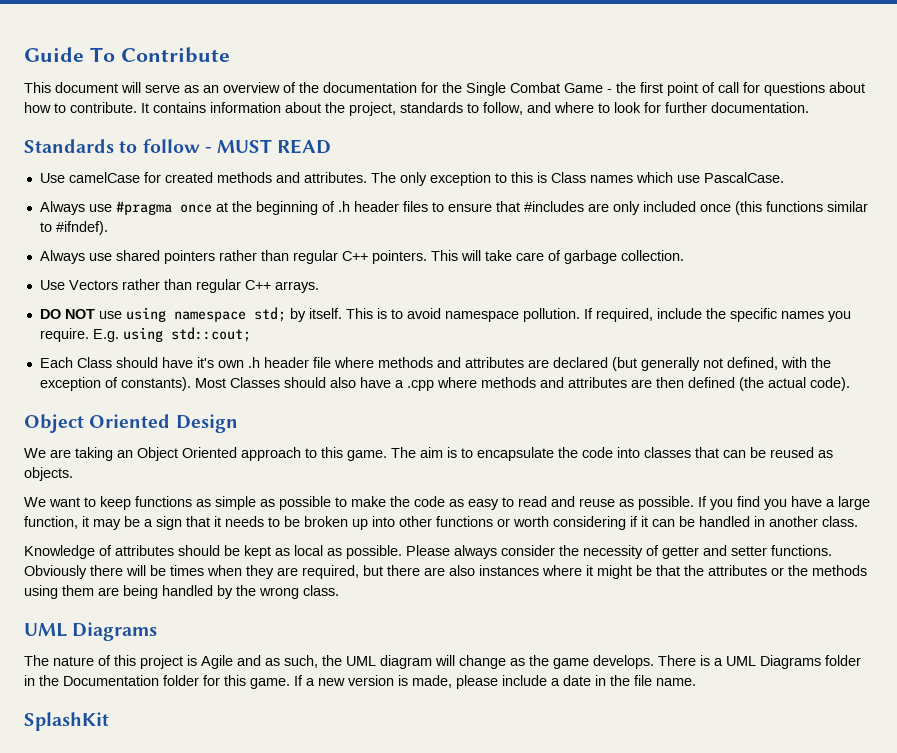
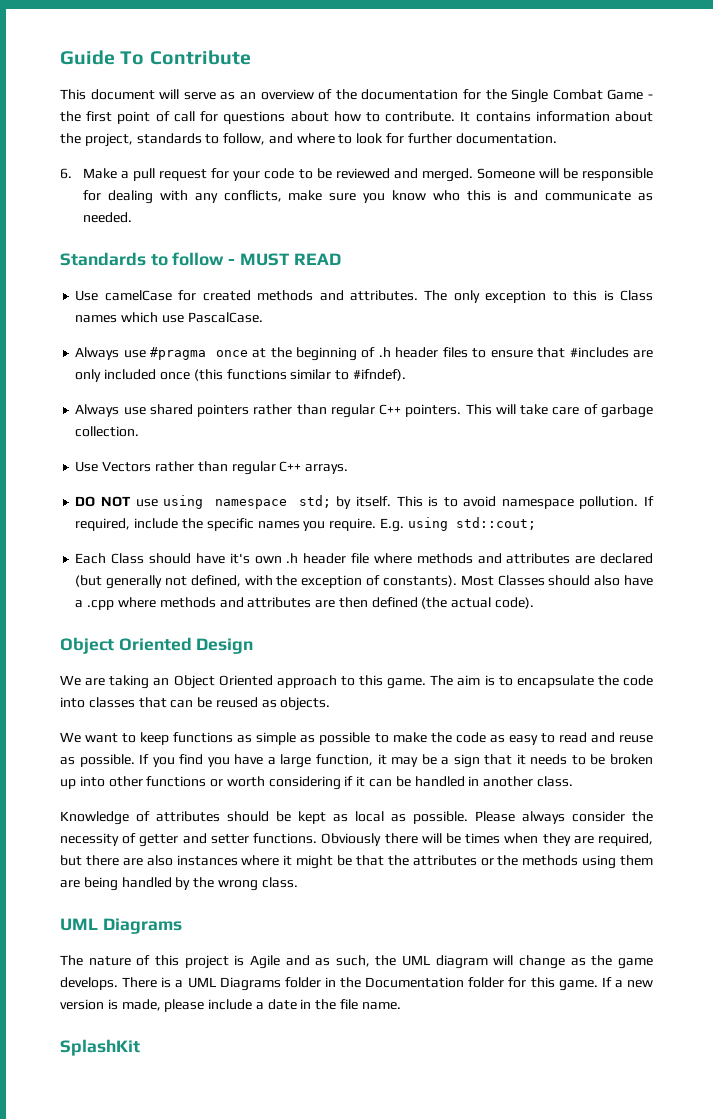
(809, 107) none -> [60,168,653,182] [83,190,653,204] [83,212,133,223] // 6. Make a pull request for your code to be reviewed and merged. Someone will be responsible for dealing with any conflicts, make sure you know who this is and communicate as needed.

